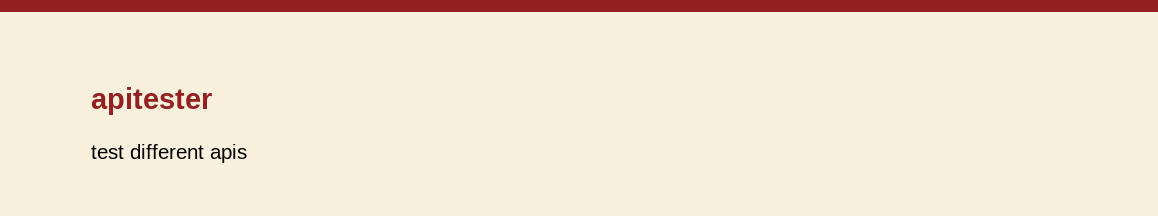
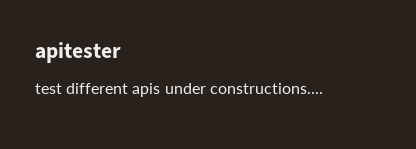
(247, 153) none -> [164,83,323,94] under constructions....

